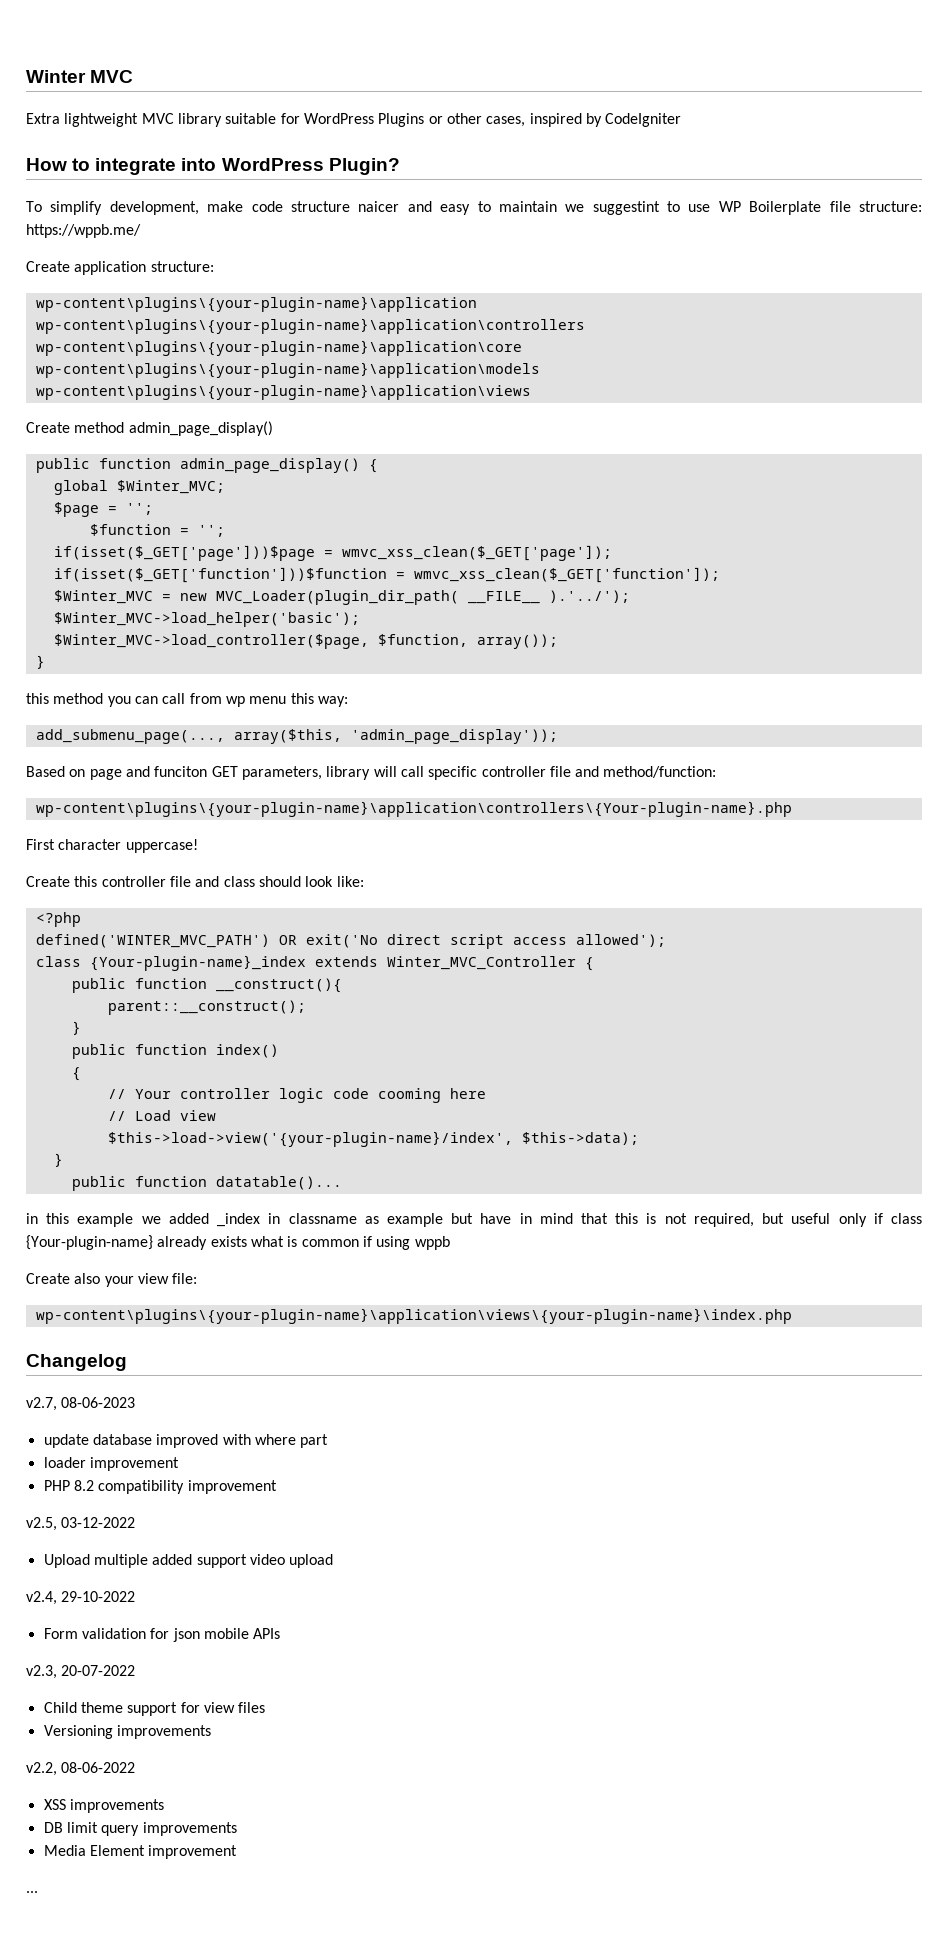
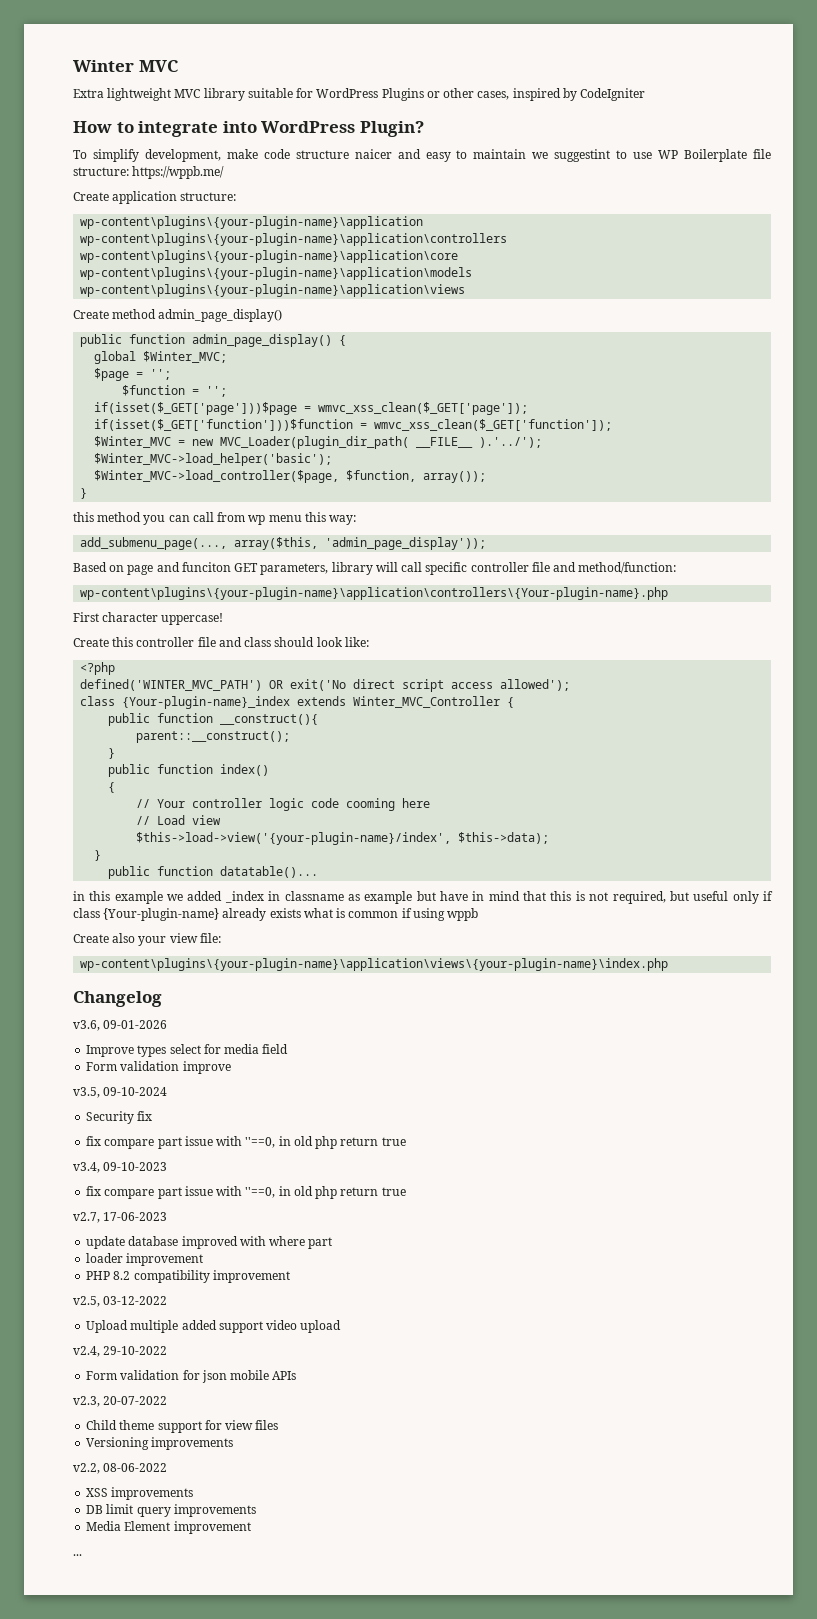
(127, 1362) none -> [73,1020,168,1031] [86,1044,289,1057] [86,1061,231,1074] [73,1087,168,1098] [86,1111,153,1124] [86,1136,406,1149] [73,1162,168,1173] [86,1186,406,1199] // v3.6, 09-01-2026 // Improve types select for media field // Form validation improve // v3.5, 09-10-2024 // Security fix // fix compare part issue with ''==0, in old php return true // v3.4, 09-10-2023 // fix compare part issue with ''==0, in old php return true
[61,1397,136,1408] 08-06-2023 -> [103,1212,168,1221] 17-06-2023

